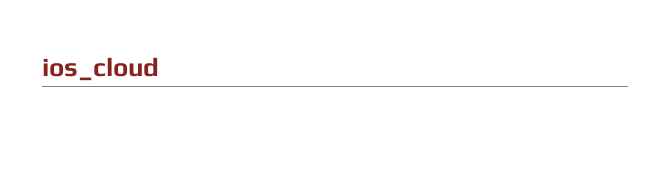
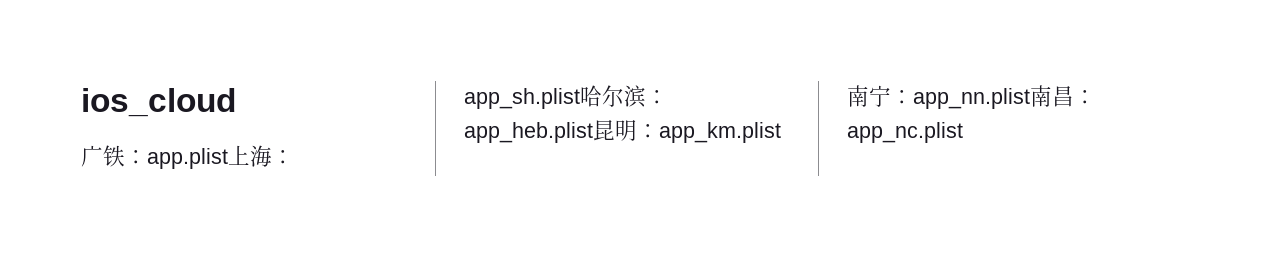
(159, 69) none -> [81,145,294,169] [464,85,668,109] [464,120,781,143] [847,85,1096,109] [847,122,963,143] // 广铁：app.plist上海：app_sh.plist哈尔滨：app_heb.plist昆明：app_km.plist南宁：app_nn.plist南昌：app_nc.plist

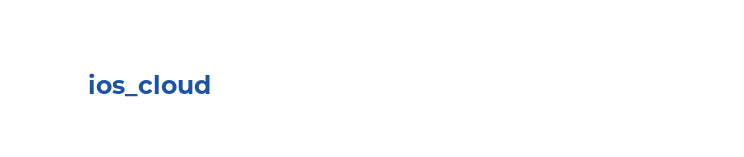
[81,145,294,169] [464,85,668,109] [464,120,781,143] [847,85,1096,109] [847,122,963,143] // 广铁：app.plist上海：app_sh.plist哈尔滨：app_heb.plist昆明：app_km.plist南宁：app_nn.plist南昌：app_nc.plist -> (211, 85) none

